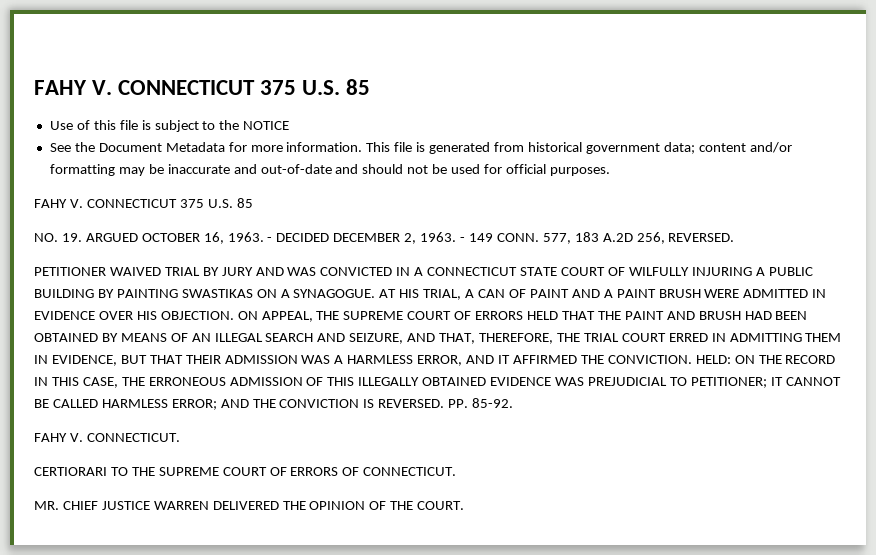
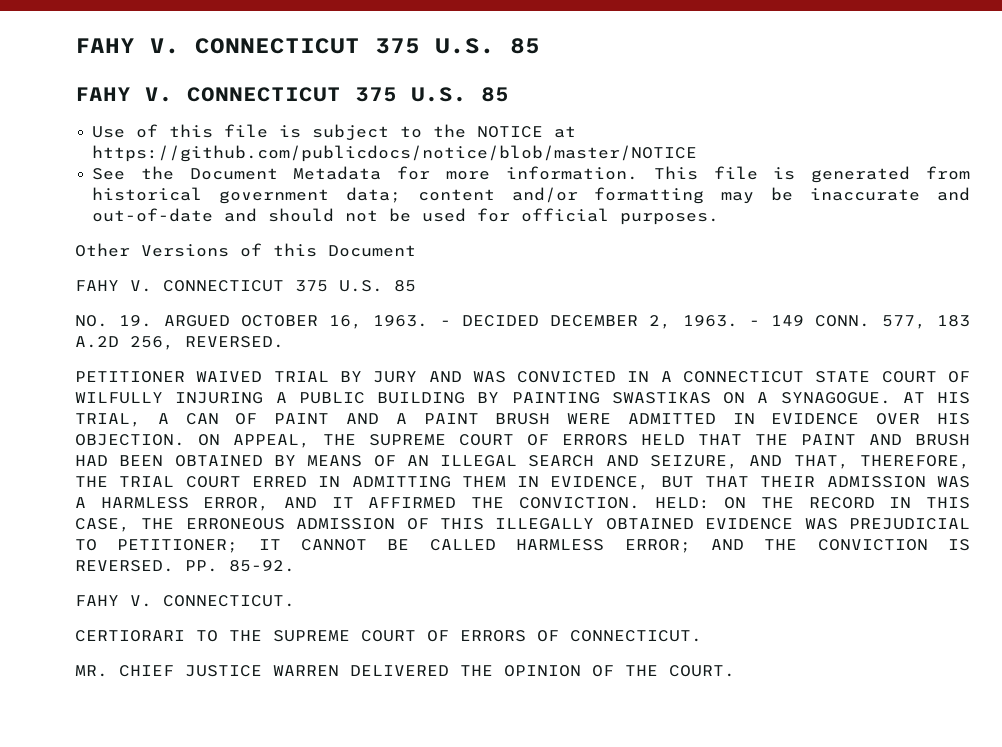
[34,79,371,95] FAHY V. CONNECTICUT 375 U.S. 85 -> [75,38,540,54] [75,87,509,102] FAHY V. CONNECTICUT 375 U.S. 85 // FAHY V. CONNECTICUT 375 U.S. 85
(290, 125) none -> [554,126,577,138] [92,145,698,162] at https://github.com/publicdocs/notice/blob/master/NOTICE
(610, 171) none -> [75,243,416,257] // Other Versions of this Document

